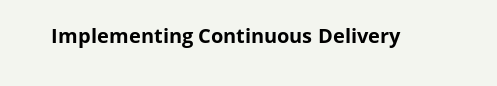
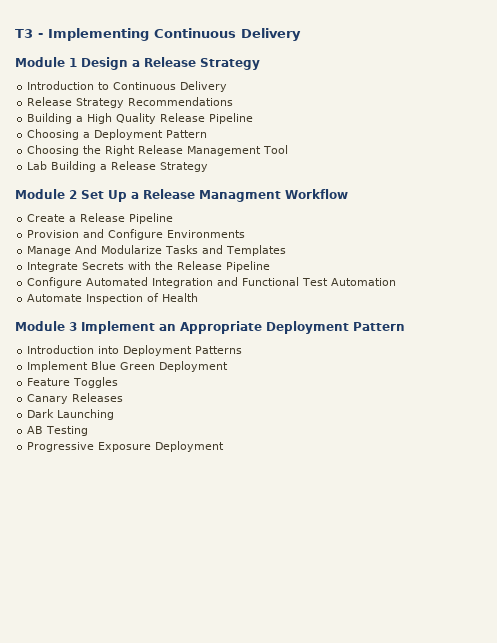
(51, 38) none -> [15,29,43,38] T3 -
(401, 38) none -> [15,57,260,70] [27,81,228,92] [27,97,234,108] [27,113,254,124] [27,129,208,140] [27,145,289,156] [27,161,209,172] [15,189,348,202] [27,213,174,224] [27,229,246,240] [27,245,287,256] [27,261,271,272] [27,277,397,288] [27,293,199,304] [15,321,405,334] [27,345,243,356] [27,361,229,372] [27,377,119,388] [27,393,124,404] [27,409,115,420] [27,426,89,436] [27,441,225,452] // Module 1 Design a Release Strategy // Introduction to Continuous Delivery // Release Strategy Recommendations // Building a High Quality Release Pipeline // Choosing a Deployment Pattern // Choosing the Right Release Management Tool // Lab Building a Release Strategy // Module 2 Set Up a Release Managment Workflow // Create a Release Pipeline // Provision and Configure Environments // Manage And Modularize Tasks and Templates // Integrate Secrets with the Release Pipeline // Configure Automated Integration and Functional Test Automation // Automate Inspection of Health // Module 3 Implement an Appropriate Deployment Pattern // Introduction into Deployment Patterns // Implement Blue Green Deployment // Feature Toggles // Canary Releases // Dark Launching // AB Testing // Progressive Exposure Deployment

